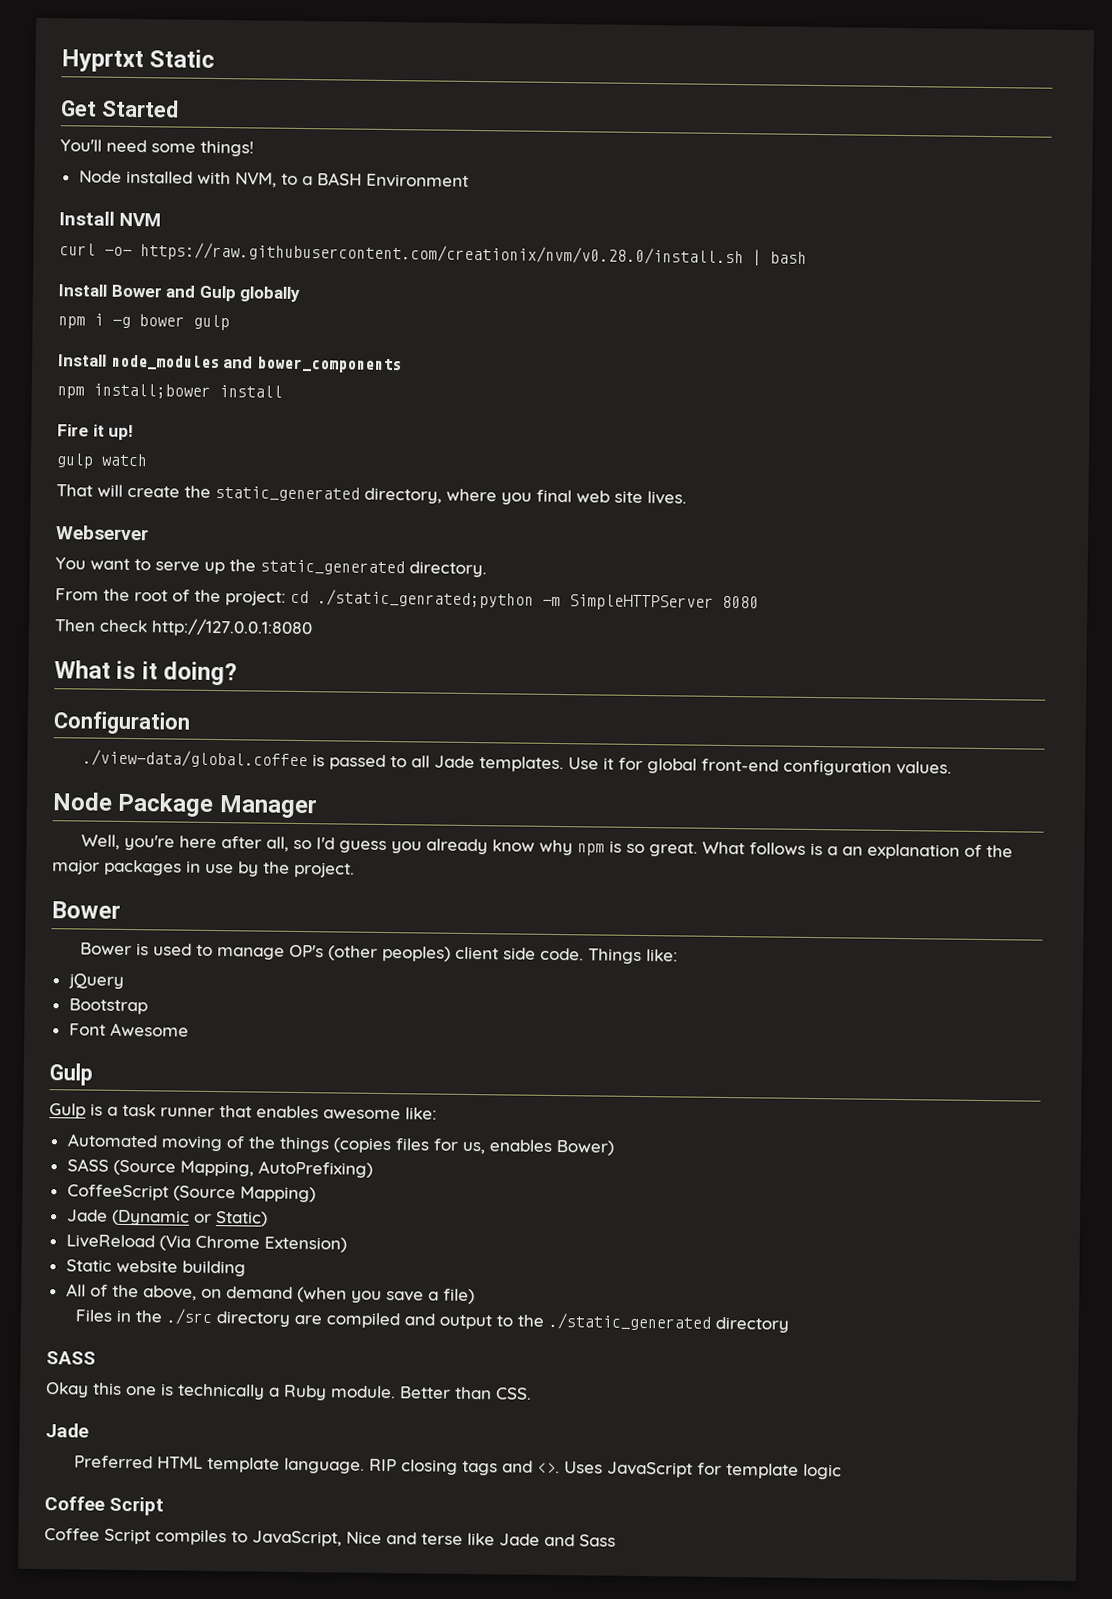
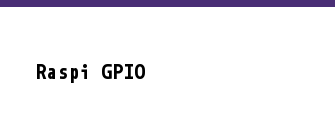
[61,49,216,73] [60,99,179,118] [60,139,254,157] [78,170,469,188] [59,211,162,227] [59,242,807,267] [58,284,301,302] [58,313,230,331] [58,354,402,374] [57,383,283,399] [57,424,134,441] [56,453,148,469] [56,484,687,505] [56,525,149,541] [55,557,487,578] [55,588,759,611] [54,618,313,638] [54,660,238,686] [53,711,190,735] [82,749,953,776] [52,792,318,819] [81,834,1014,860] [52,859,355,878] [51,901,121,919] [80,942,679,965] [67,973,124,989] [68,998,148,1015] [68,1022,189,1037] [49,1063,93,1086] [49,1103,437,1120] [66,1133,615,1156] [66,1158,373,1178] [66,1184,316,1203] [66,1209,268,1227] [65,1234,347,1253] [65,1259,246,1277] [65,1283,475,1305] [75,1308,790,1333] [46,1351,96,1365] [45,1382,532,1401] [45,1423,89,1438] [74,1455,843,1480] [44,1496,165,1516] [44,1528,616,1547] Hyprtxt Static // Get Started // You'll need some things! // Node installed with NVM, to a BASH Environment // Install NVM // curl -o- https://raw.githubusercontent.com/creationix/nvm/v0.28.0/install.sh | bash // Install Bower and Gulp globally // npm i -g bower gulp // Install node_modules and bower_components // npm install;bower install // Fire it up! // gulp watch // That will create the static_generated directory, where you final web site lives. // Webserver // You want to serve up the static_generated directory. // From the root of the project: cd ./static_genrated;python -m SimpleHTTPServer 8080 // Then check http://127.0.0.1:8080 // What is it doing? // Configuration // ./view-data/global.coffee is passed to all Jade templates. Use it for global front-end configuration values. // Node Package Manager // Well, you're here after all, so I'd guess you already know why npm is so great. What follows is a an explanation of the major packages in use by the project. // Bower // Bower is used to manage OP's (other peoples) client side code. Things like: // jQuery // Bootstrap // Font Awesome // Gulp // Gulp is a task runner that enables awesome like: // Automated moving of the things (copies files for us, enables Bower) // SASS (Source Mapping, AutoPrefixing) // CoffeeScript (Source Mapping) // Jade (Dynamic or Static) // LiveReload (Via Chrome Extension) // Static website building // All of the above, on demand (when you save a file) // Files in the ./src directory are compiled and output to the ./static_generated directory // SASS // Okay this one is technically a Ruby module. Better than CSS. // Jade // Preferred HTML template language. RIP closing tags and <>. Uses JavaScript for template logic // Coffee Script // Coffee Script compiles to JavaScript, Nice and terse like Jade and Sass -> [35,64,145,83] Raspi GPIO

